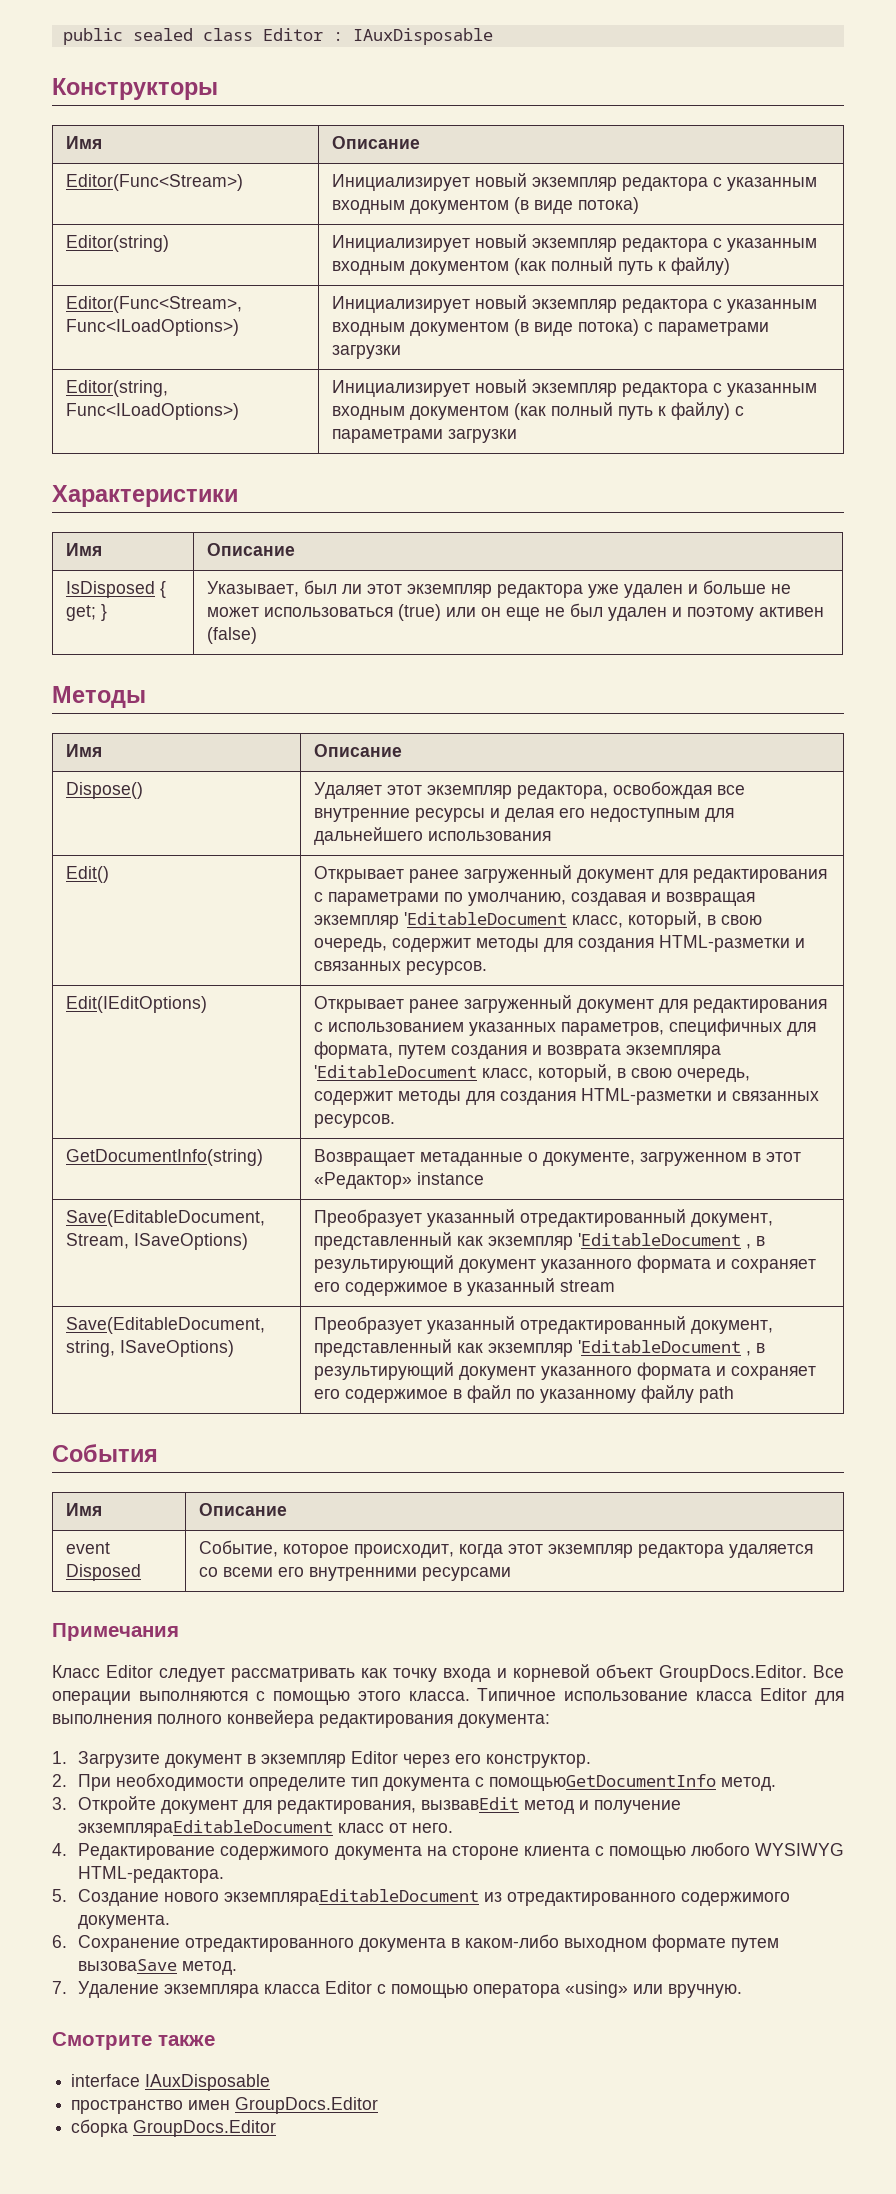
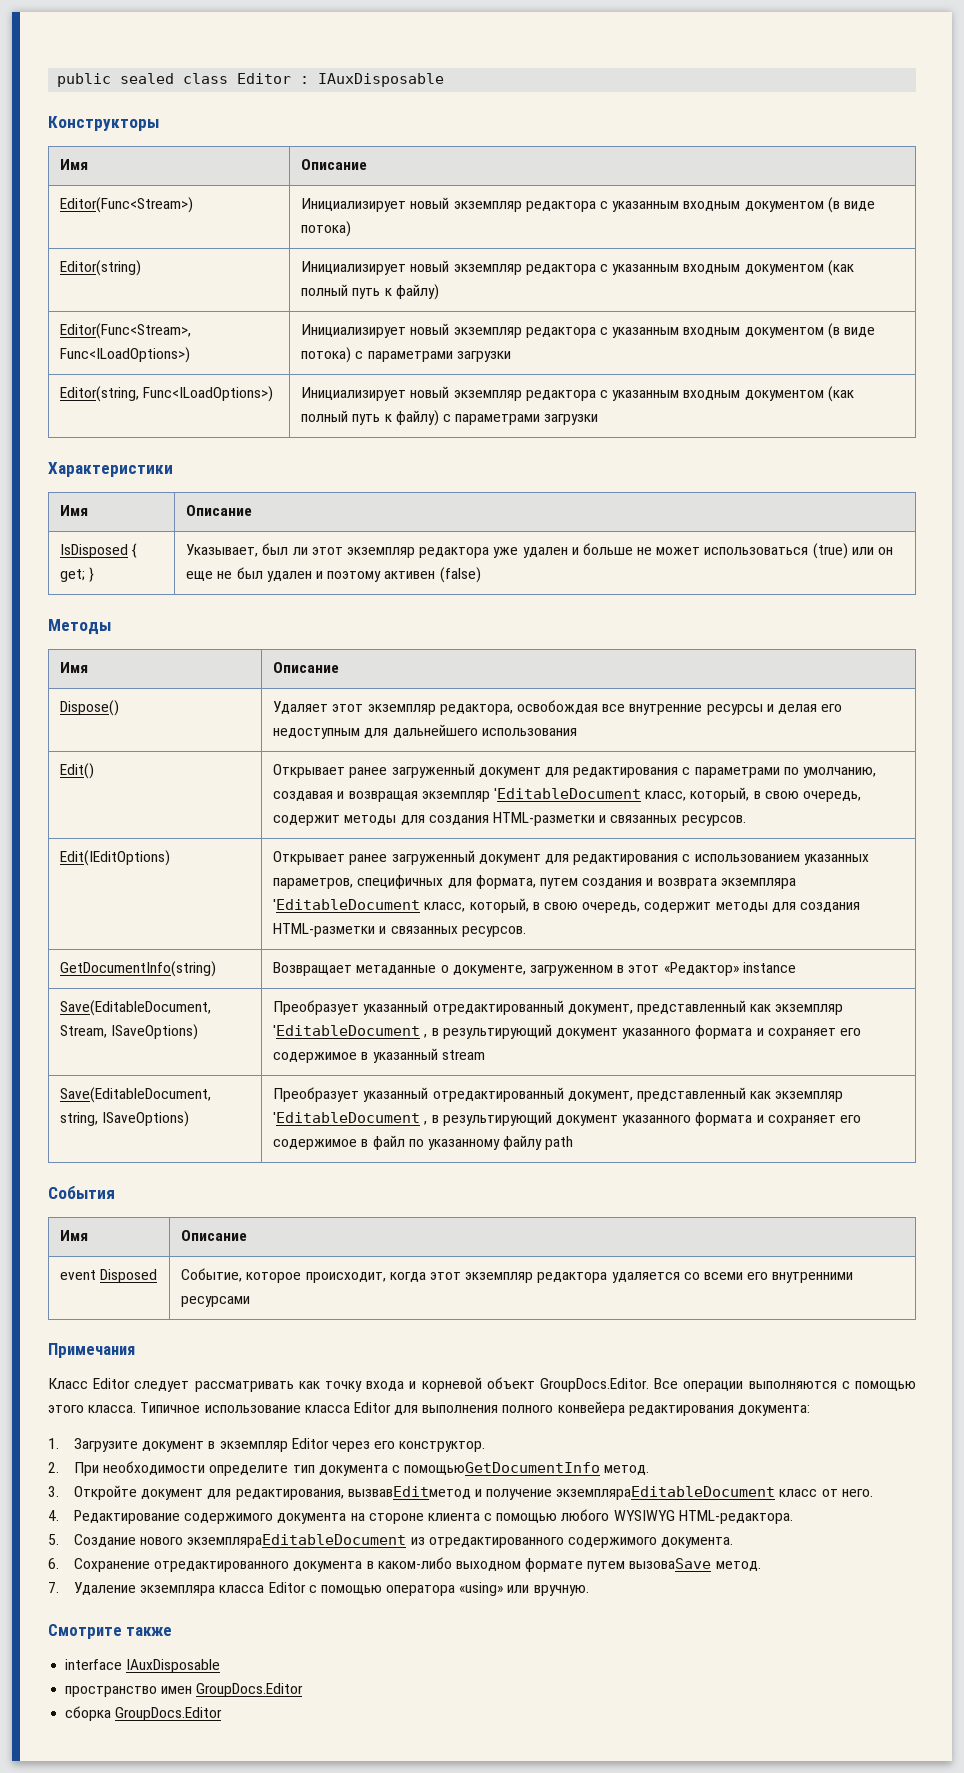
[421,1797,575,1814] вызвавEdit метод -> [347,1486,471,1499] вызвавEditметод

